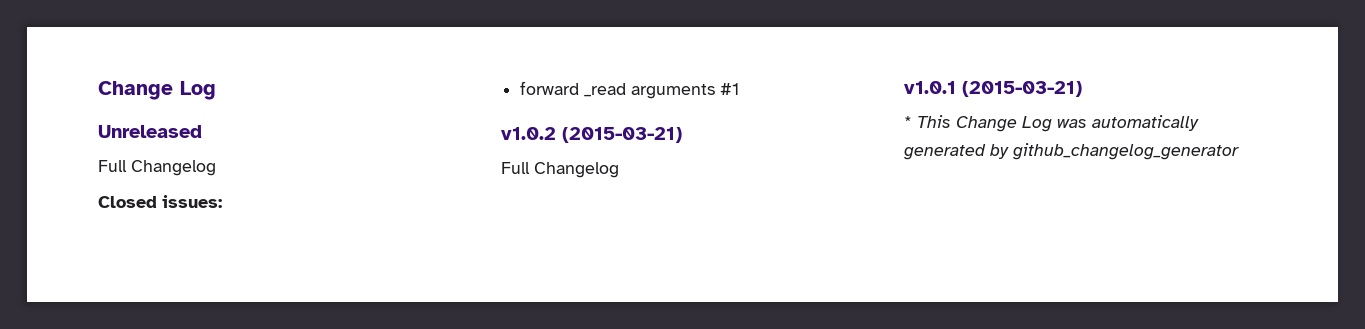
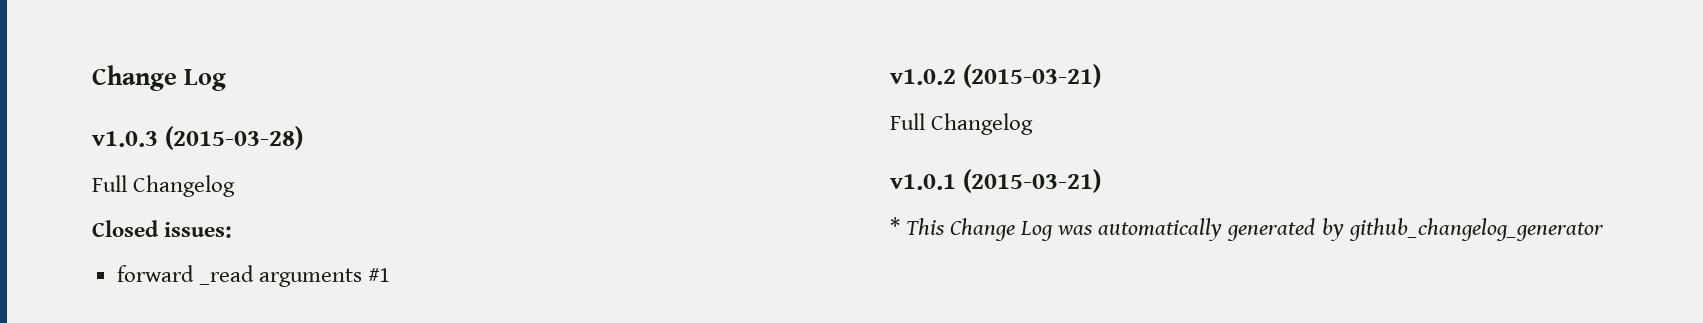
[98,125,202,138] Unreleased -> [92,126,303,150] v1.0.3 (2015-03-28)

